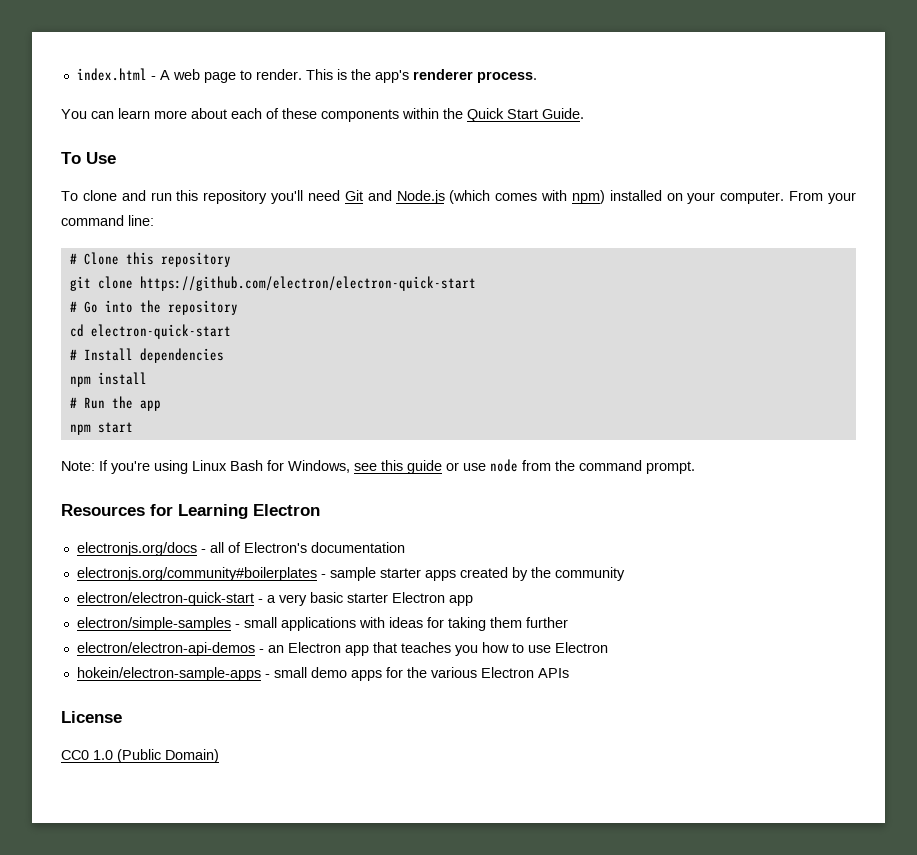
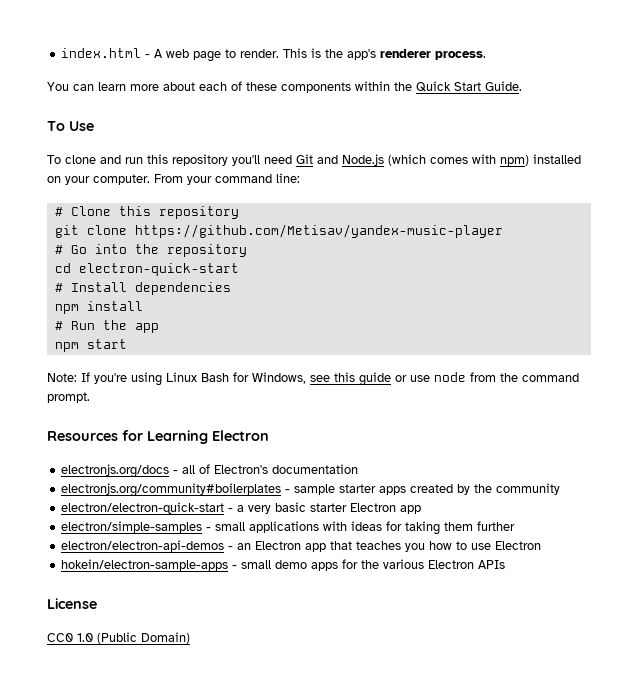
[139,276,476,291] https://github.com/electron/electron-quick-start -> [134,224,503,238] https://github.com/Metisav/yandex-music-player

